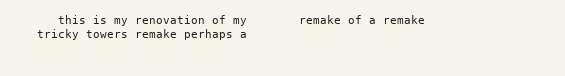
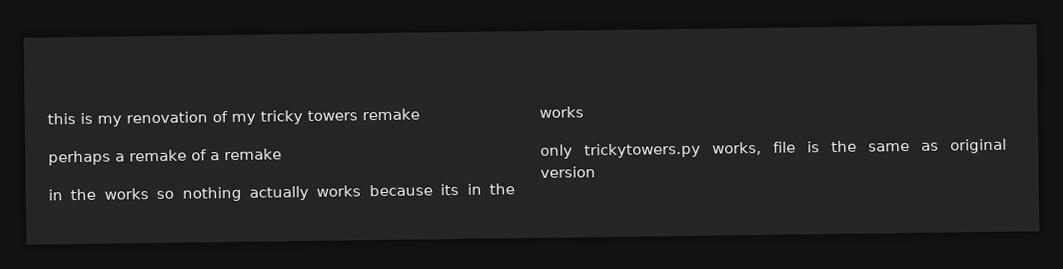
(177, 33) none -> (420, 114) //
(425, 19) none -> [48,183,515,202] [539,106,584,118] [540,138,1007,159] [540,166,596,178] // in the works so nothing actually works because its in the works // only trickytowers.py works, file is the same as original version

